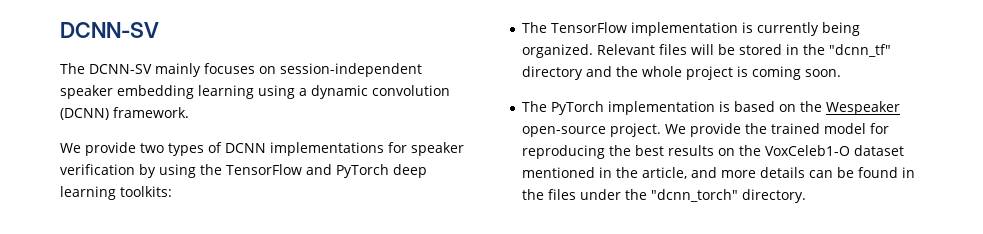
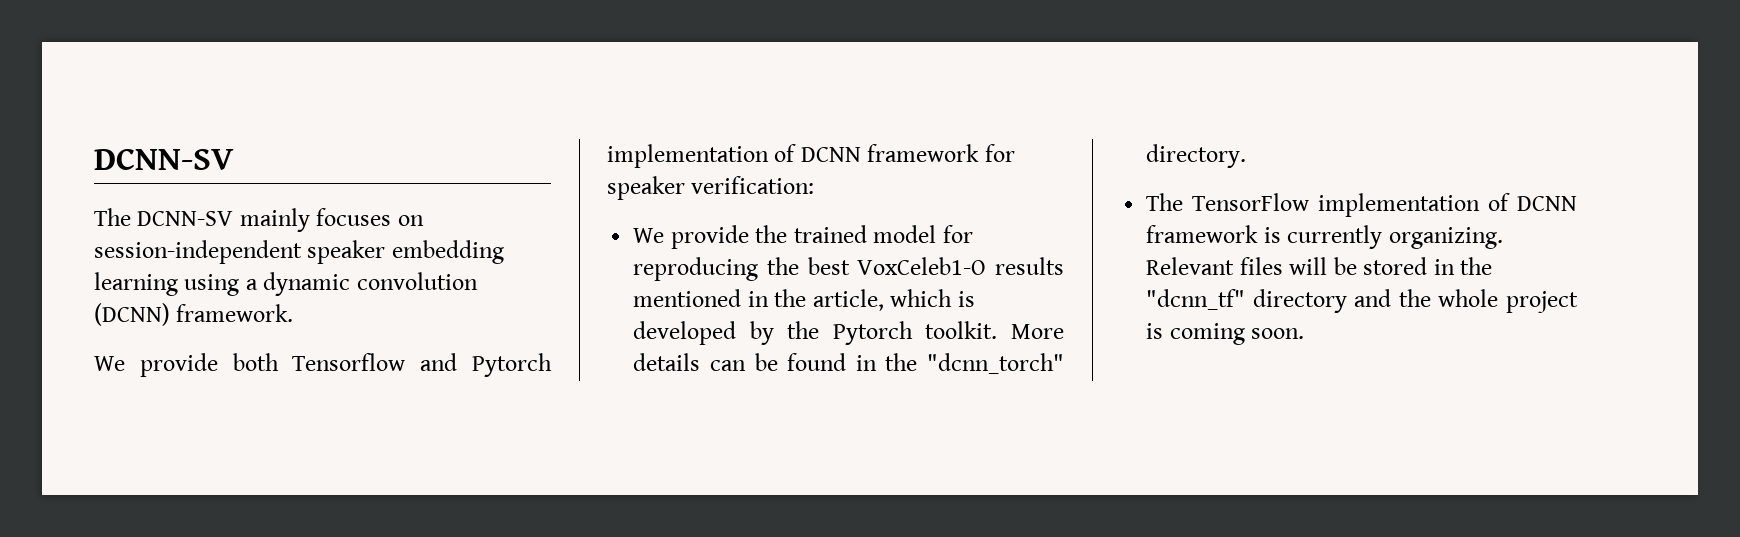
[140,142,384,156] two types of DCNN implementations -> [232,353,552,377] [607,144,980,168] both Tensorflow and Pytorch implementation of DCNN framework
[60,164,427,178] [60,186,172,200] [522,22,861,36] [522,44,594,58] verification by using the TensorFlow and PyTorch deep learning toolkits: // The TensorFlow implementation is currently being organized. -> [691,176,815,194] [633,225,973,249] [633,257,1064,281] [633,289,975,311] [633,321,1064,345] [633,353,1064,374] [1146,144,1247,168] [1146,193,1577,217] [1146,225,1503,249] verification: // We provide the trained model for reproducing the best VoxCeleb1-O results mentioned in the article, which is developed by the Pytorch toolkit. More details can be found in the "dcnn_torch" directory. // The TensorFlow implementation of DCNN framework is currently organizing.
[522,101,901,115] [522,123,890,137] [522,145,905,159] [522,167,916,179] [522,189,807,203] // The PyTorch implementation is based on the Wespeaker open-source project. We provide the trained model for reproducing the best results on the VoxCeleb1-O dataset mentioned in the article, and more details can be found in the files under the "dcnn_torch" directory. -> (1305, 333) none

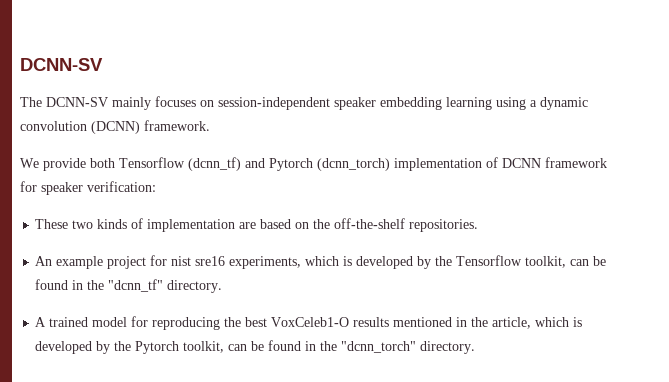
(406, 362) none -> [188,157,241,171] (dcnn_tf)
(552, 365) none -> [317,158,390,171] (dcnn_torch)
[633,225,788,249] We provide the -> [35,218,479,232] [35,255,607,269] [35,279,223,293] [35,317,47,327] These two kinds of implementation are based on the off-the-shelf repositories. // An example project for nist sre16 experiments, which is developed by the Tensorflow toolkit, can be found in the "dcnn_tf" directory. // A
[925,321,1064,339] [633,353,701,371] toolkit. More details -> [183,341,225,353] toolkit,
[1146,193,1577,217] [1146,225,1503,249] [1146,257,1493,275] [1146,289,1578,313] [1146,323,1305,345] // The TensorFlow implementation of DCNN framework is currently organizing. Relevant files will be stored in the "dcnn_tf" directory and the whole project is coming soon. -> (476, 347) none

